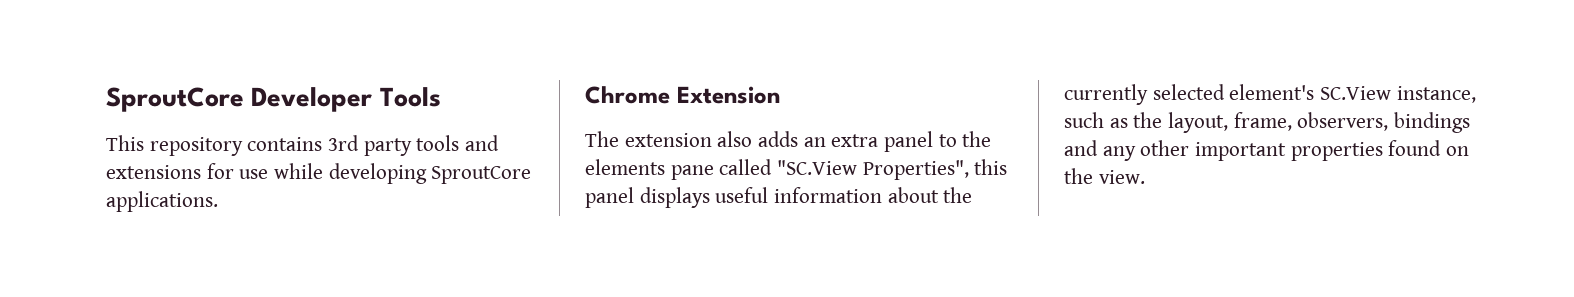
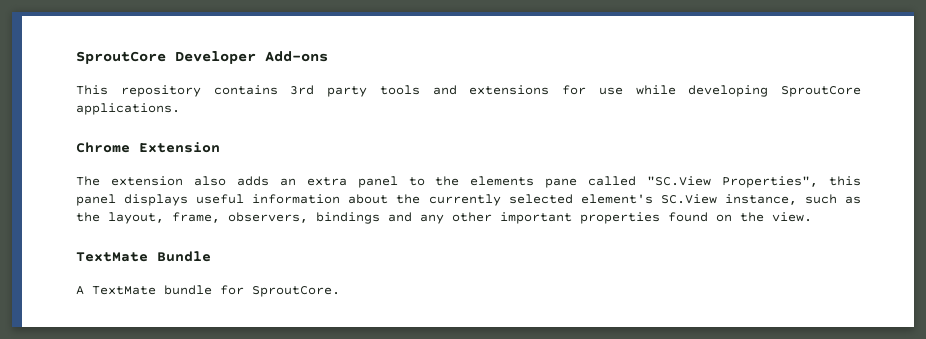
[379,87,441,107] Tools -> [265,51,328,62] Add-ons
(1145, 177) none -> [76,251,211,262] [76,285,340,297] // TextMate Bundle // A TextMate bundle for SproutCore.

